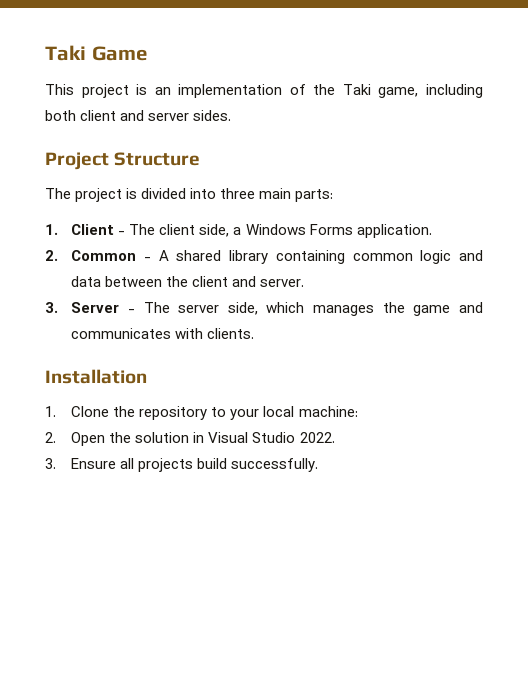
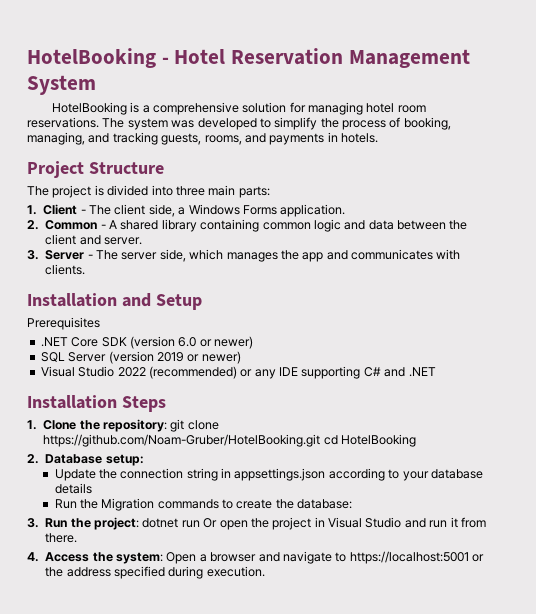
[45,45,147,61] [45,84,483,98] [45,110,232,121] Taki Game // This project is an implementation of the Taki game, including both client and server sides. -> [27,48,470,68] [27,75,96,95] [51,102,426,115] [27,117,451,130] [27,132,378,145] HotelBooking - Hotel Reservation Management System // HotelBooking is a comprehensive solution for managing hotel room reservations. The system was developed to simplify the process of booking, managing, and tracking guests, rooms, and payments in hotels.
[413,305,451,316] game -> [302,252,324,262] app
[45,406,358,420] [45,432,335,446] [45,458,319,472] // 1. Clone the repository to your local machine: // 2. Open the solution in Visual Studio 2022. // 3. Ensure all projects build successfully. -> [121,293,202,310] [27,317,100,330] [40,336,253,349] [40,351,241,364] [40,366,436,379] [27,395,166,412] [27,419,219,432] [43,434,416,447] [27,454,144,466] [54,468,483,481] [54,483,92,494] [54,498,353,511] [27,517,486,530] [45,533,78,543] [27,551,484,564] [45,566,265,579] and Setup // Prerequisites // .NET Core SDK (version 6.0 or newer) // SQL Server (version 2019 or newer) // Visual Studio 2022 (recommended) or any IDE supporting C# and .NET // Installation Steps // 1. Clone the repository: git clone https://github.com/Noam-Gruber/HotelBooking.git cd HotelBooking // 2. Database setup: // Update the connection string in appsettings.json according to your database details // Run the Migration commands to create the database: // 3. Run the project: dotnet run Or open the project in Visual Studio and run it from there. // 4. Access the system: Open a browser and navigate to https://localhost:5001 or the address specified during execution.

